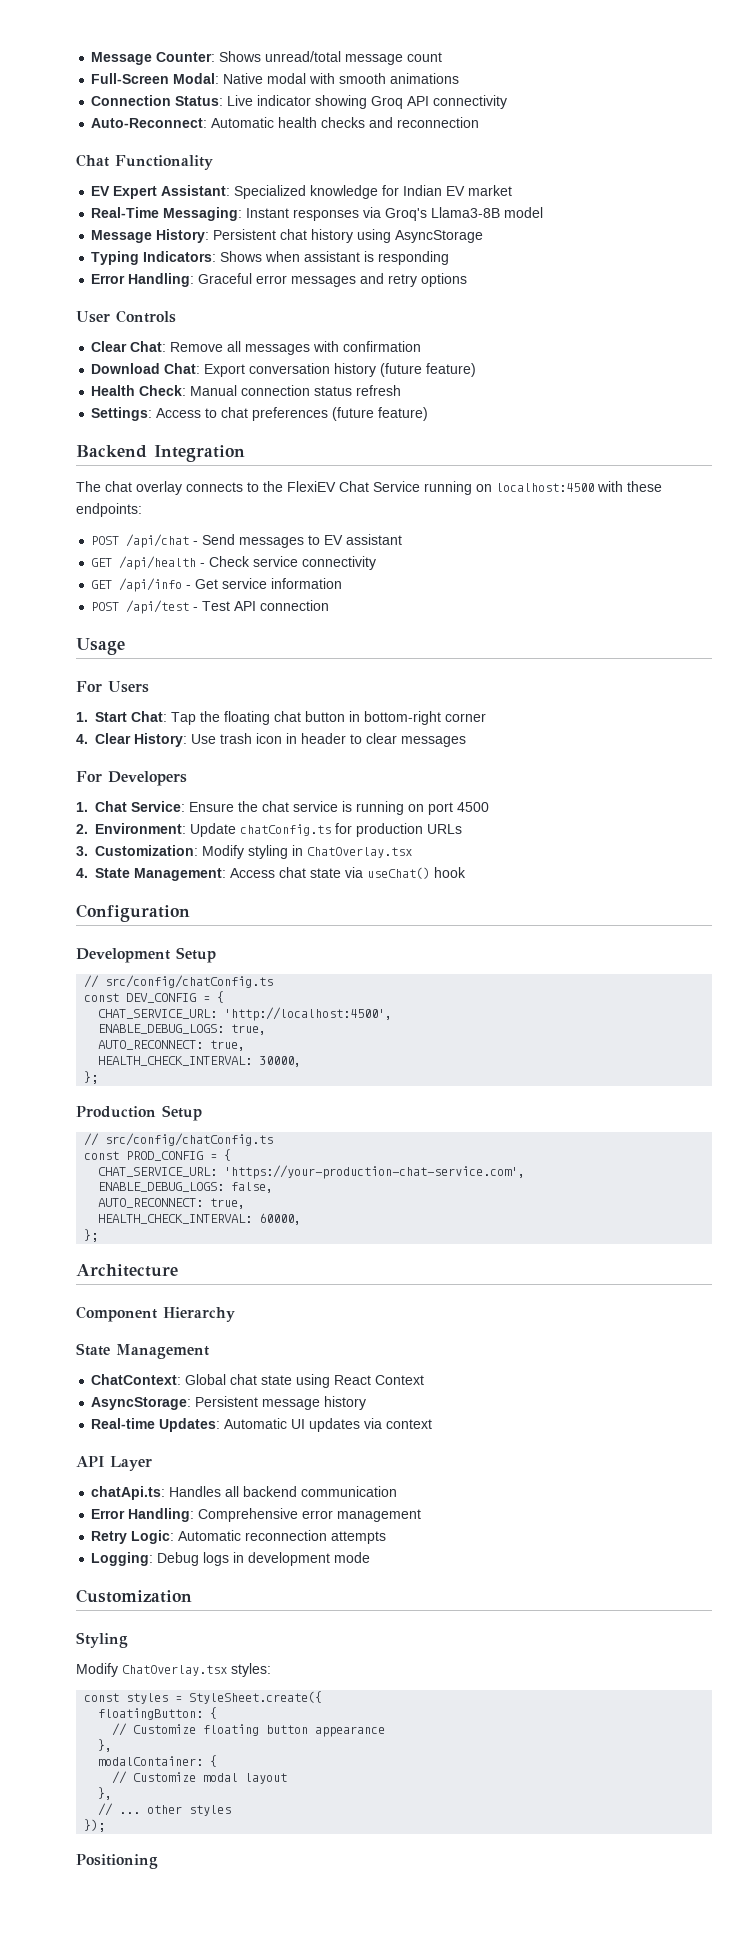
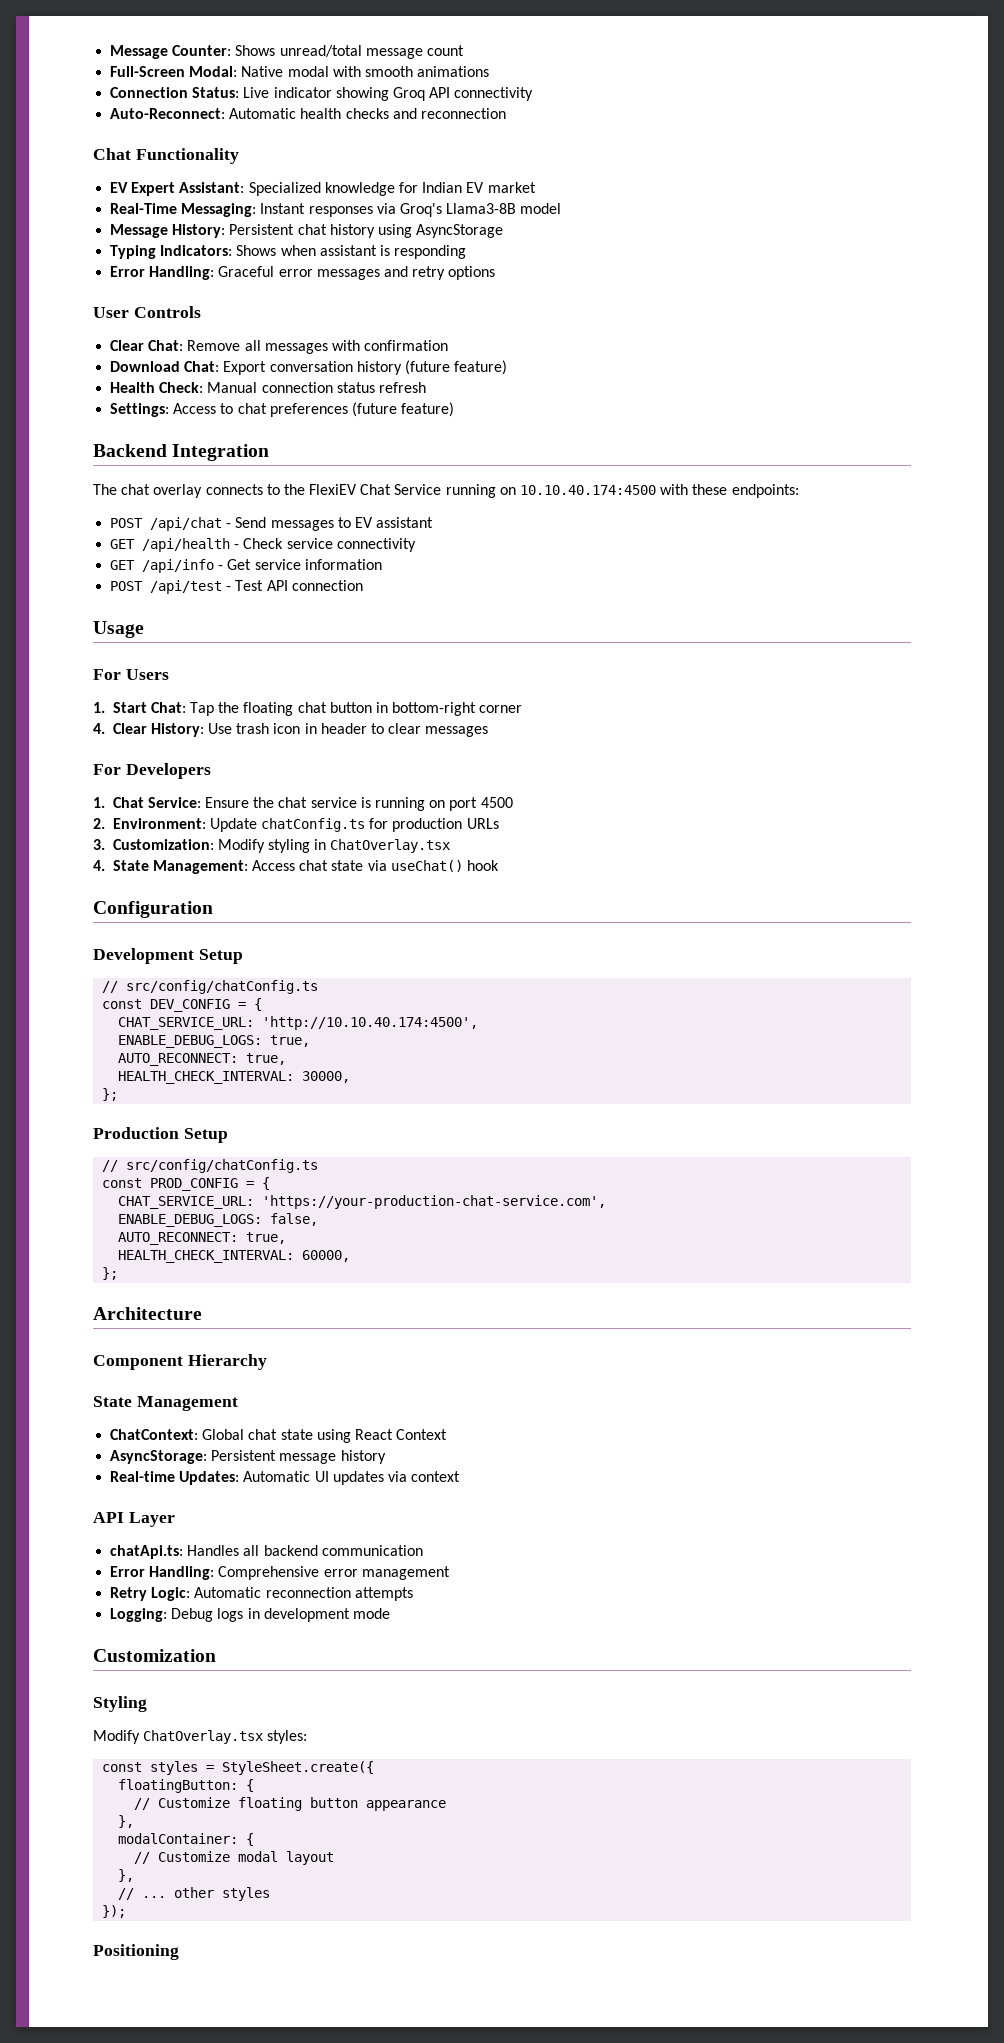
[496,483,594,492] localhost:4500 -> [520,485,657,495] 10.10.40.174:4500
[224,1007,393,1021] 'http://localhost:4500', -> [262,1016,479,1030] 'http://10.10.40.174:4500',

